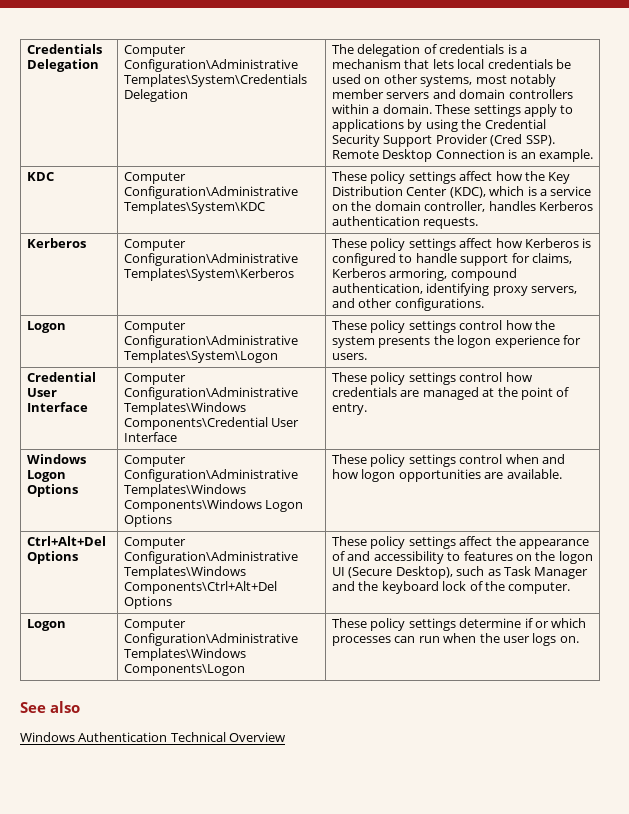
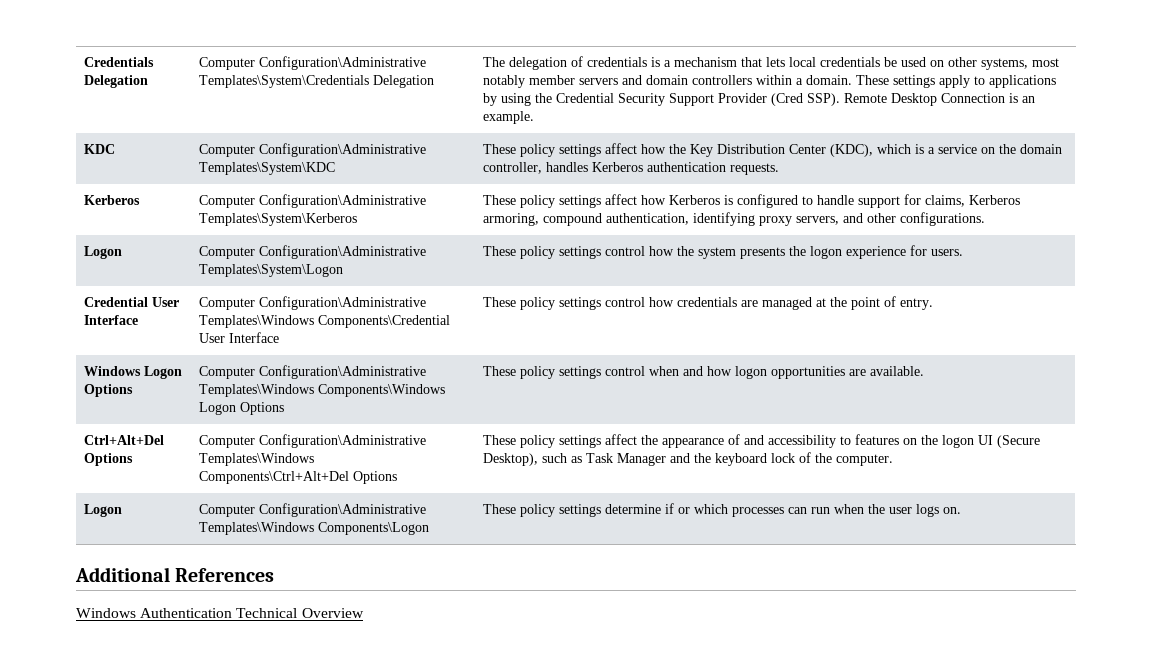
[20,701,80,713] See also -> [75,567,275,582] Additional References

